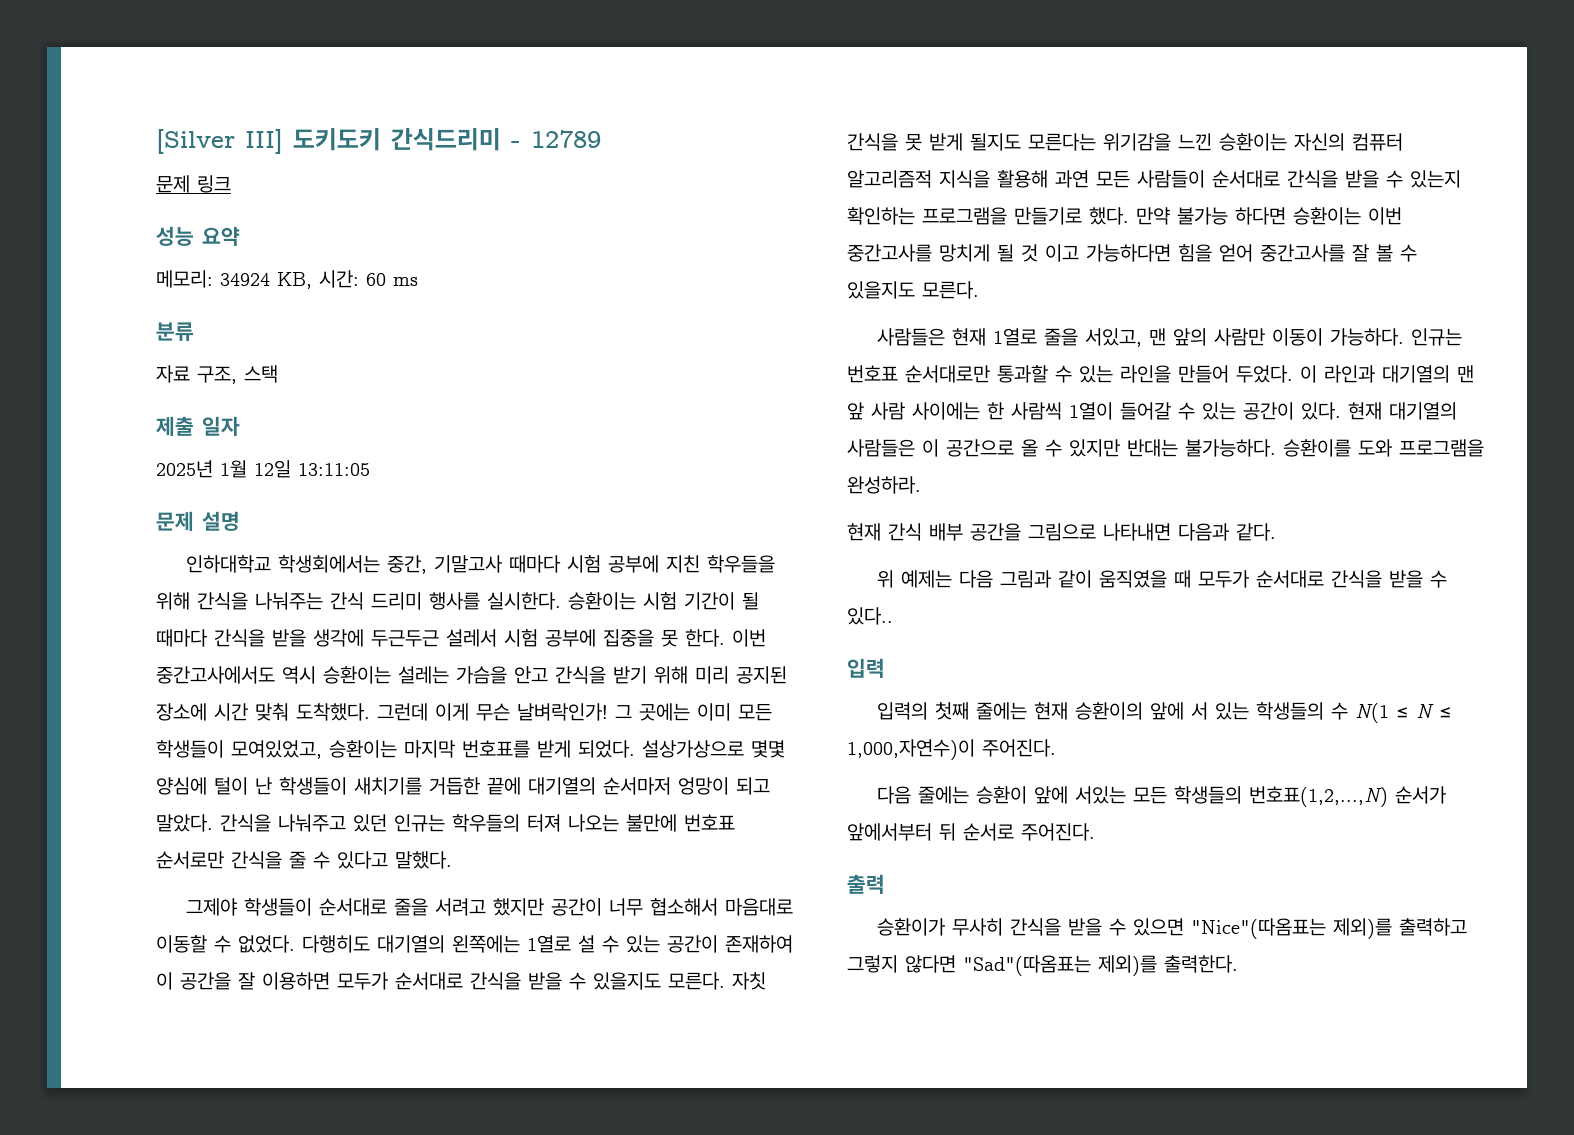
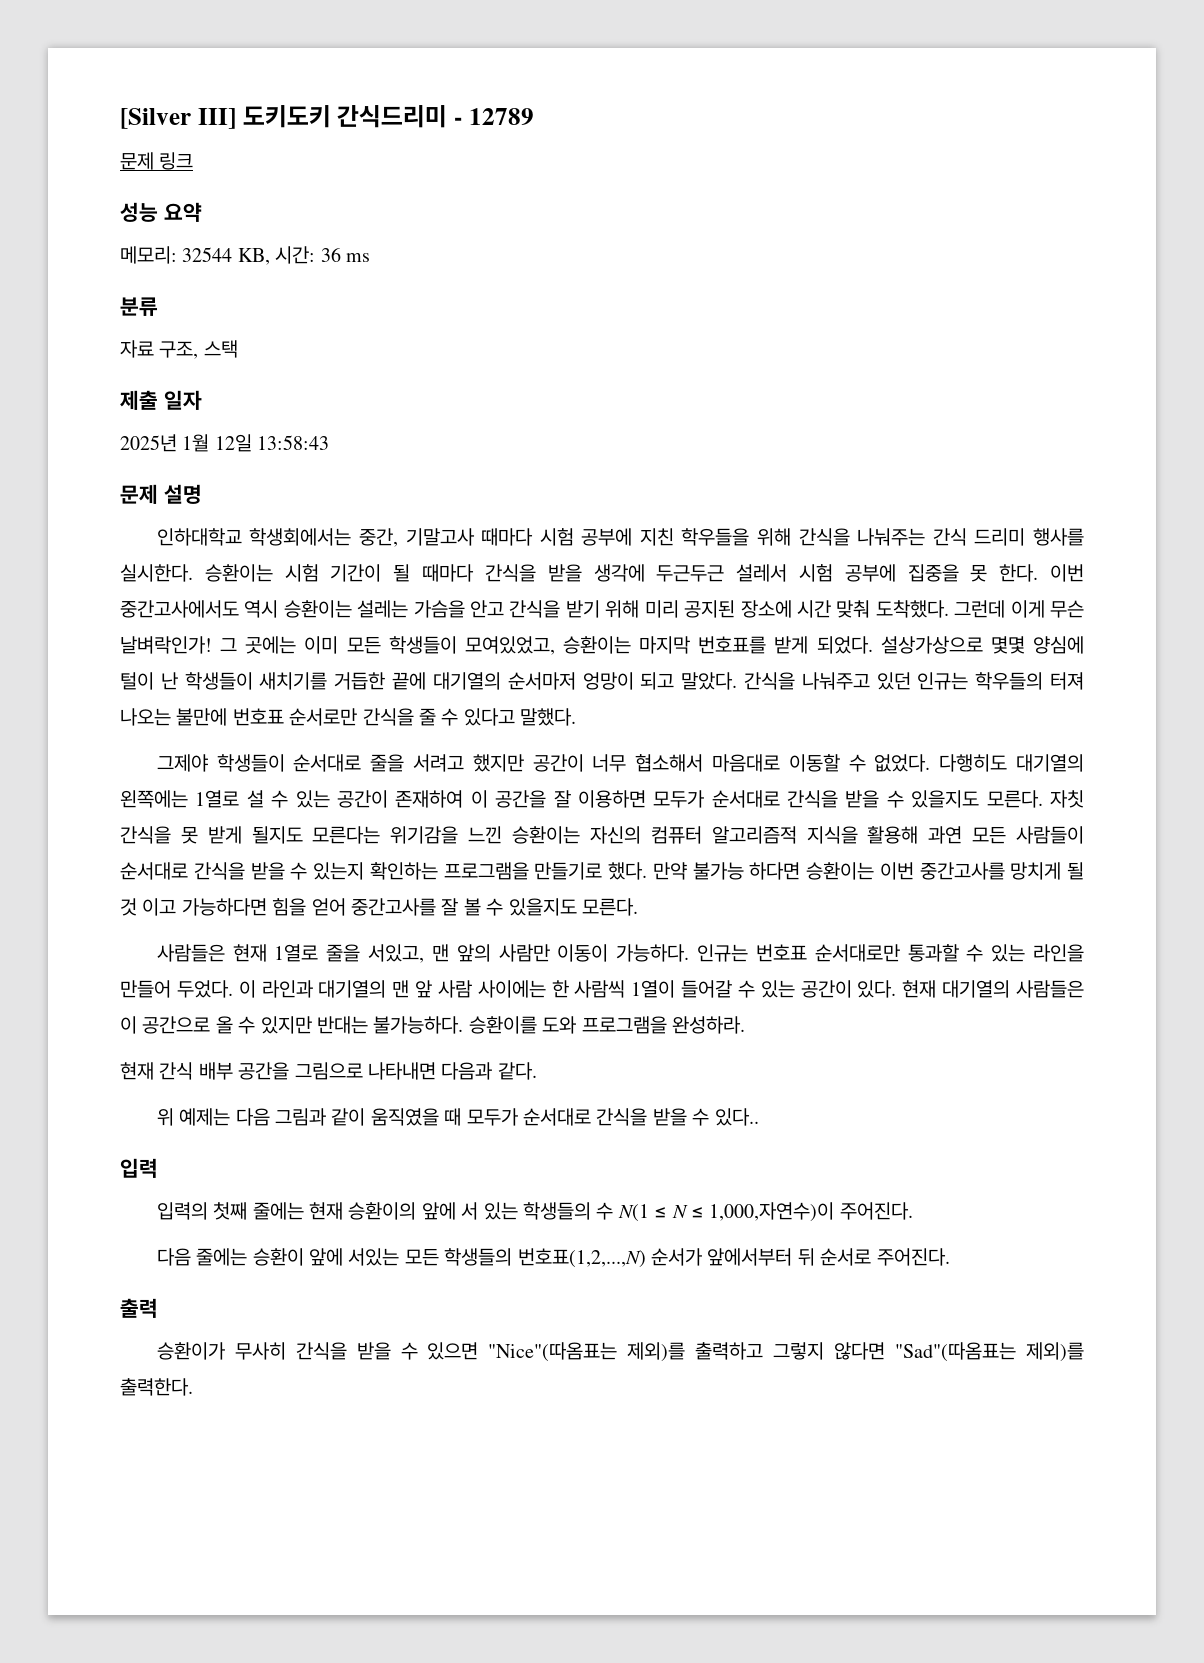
[220,273,270,286] 34924 -> [182,247,233,262] 32544
[366,273,386,286] 60 -> [320,247,341,262] 36
[298,463,370,476] 13:11:05 -> [257,435,330,450] 13:58:43

